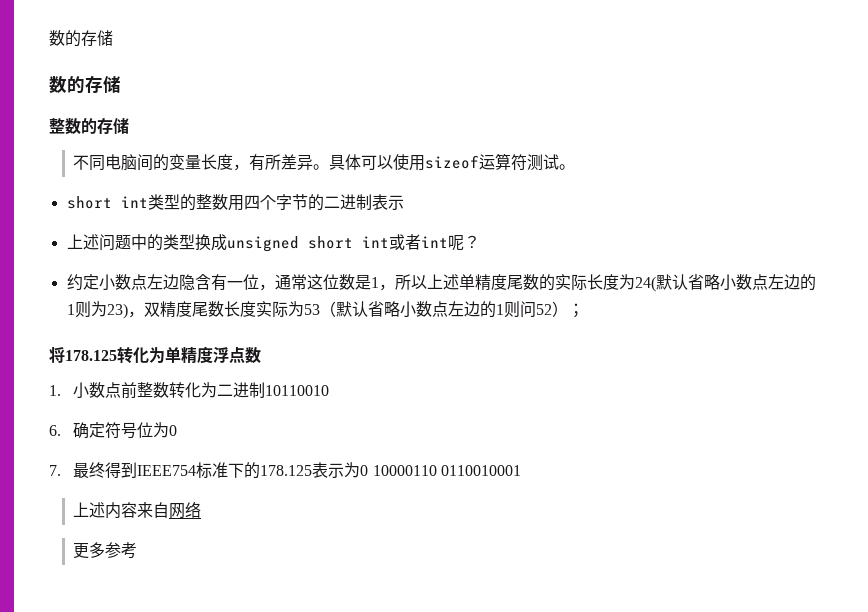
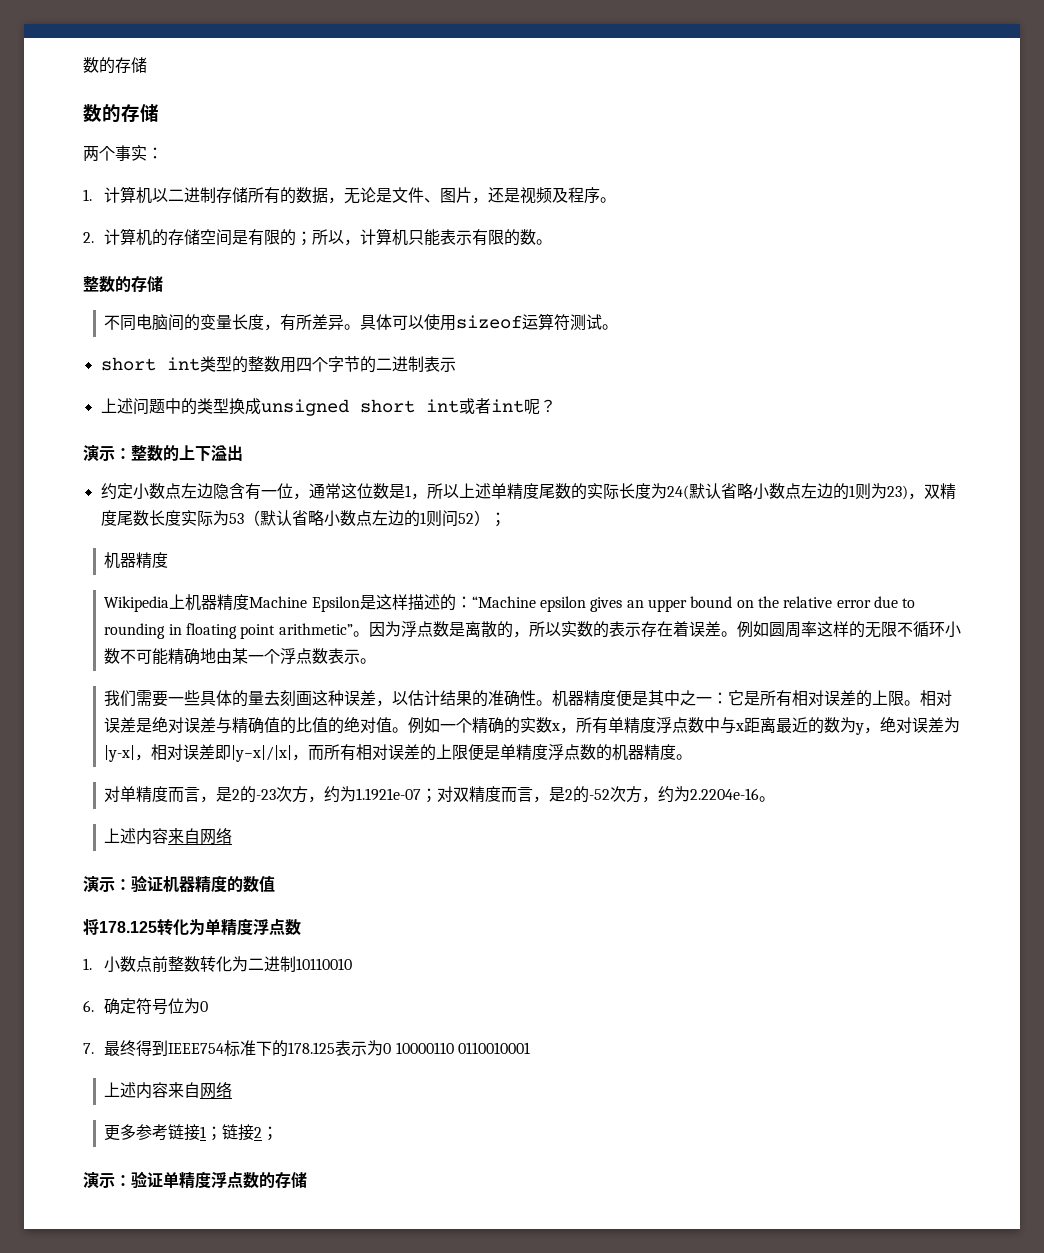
(121, 84) none -> [83,145,163,161] [83,186,617,204] [83,228,553,246] // 两个事实： // 1.计算机以二进制存储所有的数据，无论是文件、图片，还是视频及程序。 // 2.计算机的存储空间是有限的；所以，计算机只能表示有限的数。
(480, 242) none -> [83,445,243,462] // 演示：整数的上下溢出
(584, 310) none -> [104,552,169,569] [104,594,916,612] [104,621,961,639] [104,648,377,665] [104,690,953,707] [104,717,961,735] [104,744,693,762] [104,786,776,803] [104,827,233,845] [83,875,275,893] // 机器精度 // Wikipedia上机器精度Machine Epsilon是这样描述的：“Machine epsilon gives an upper bound on the relative error due to rounding in floating point arithmetic”。因为浮点数是离散的，所以实数的表示存在着误差。例如圆周率这样的无限不循环小数不可能精确地由某一个浮点数表示。 // 我们需要一些具体的量去刻画这种误差，以估计结果的准确性。机器精度便是其中之一：它是所有相对误差的上限。相对误差是绝对误差与精确值的比值的绝对值。例如一个精确的实数x，所有单精度浮点数中与x距离最近的数为y，绝对误差为|y-x|，相对误差即|y−x|/|x|，而所有相对误差的上限便是单精度浮点数的机器精度。 // 对单精度而言，是2的-23次方，约为1.1921e-07；对双精度而言，是2的-52次方，约为2.2204e-16。 // 上述内容来自网络 // 演示：验证机器精度的数值
(138, 550) none -> [168,1124,279,1141] [83,1171,307,1189] 链接1；链接2； // 演示：验证单精度浮点数的存储

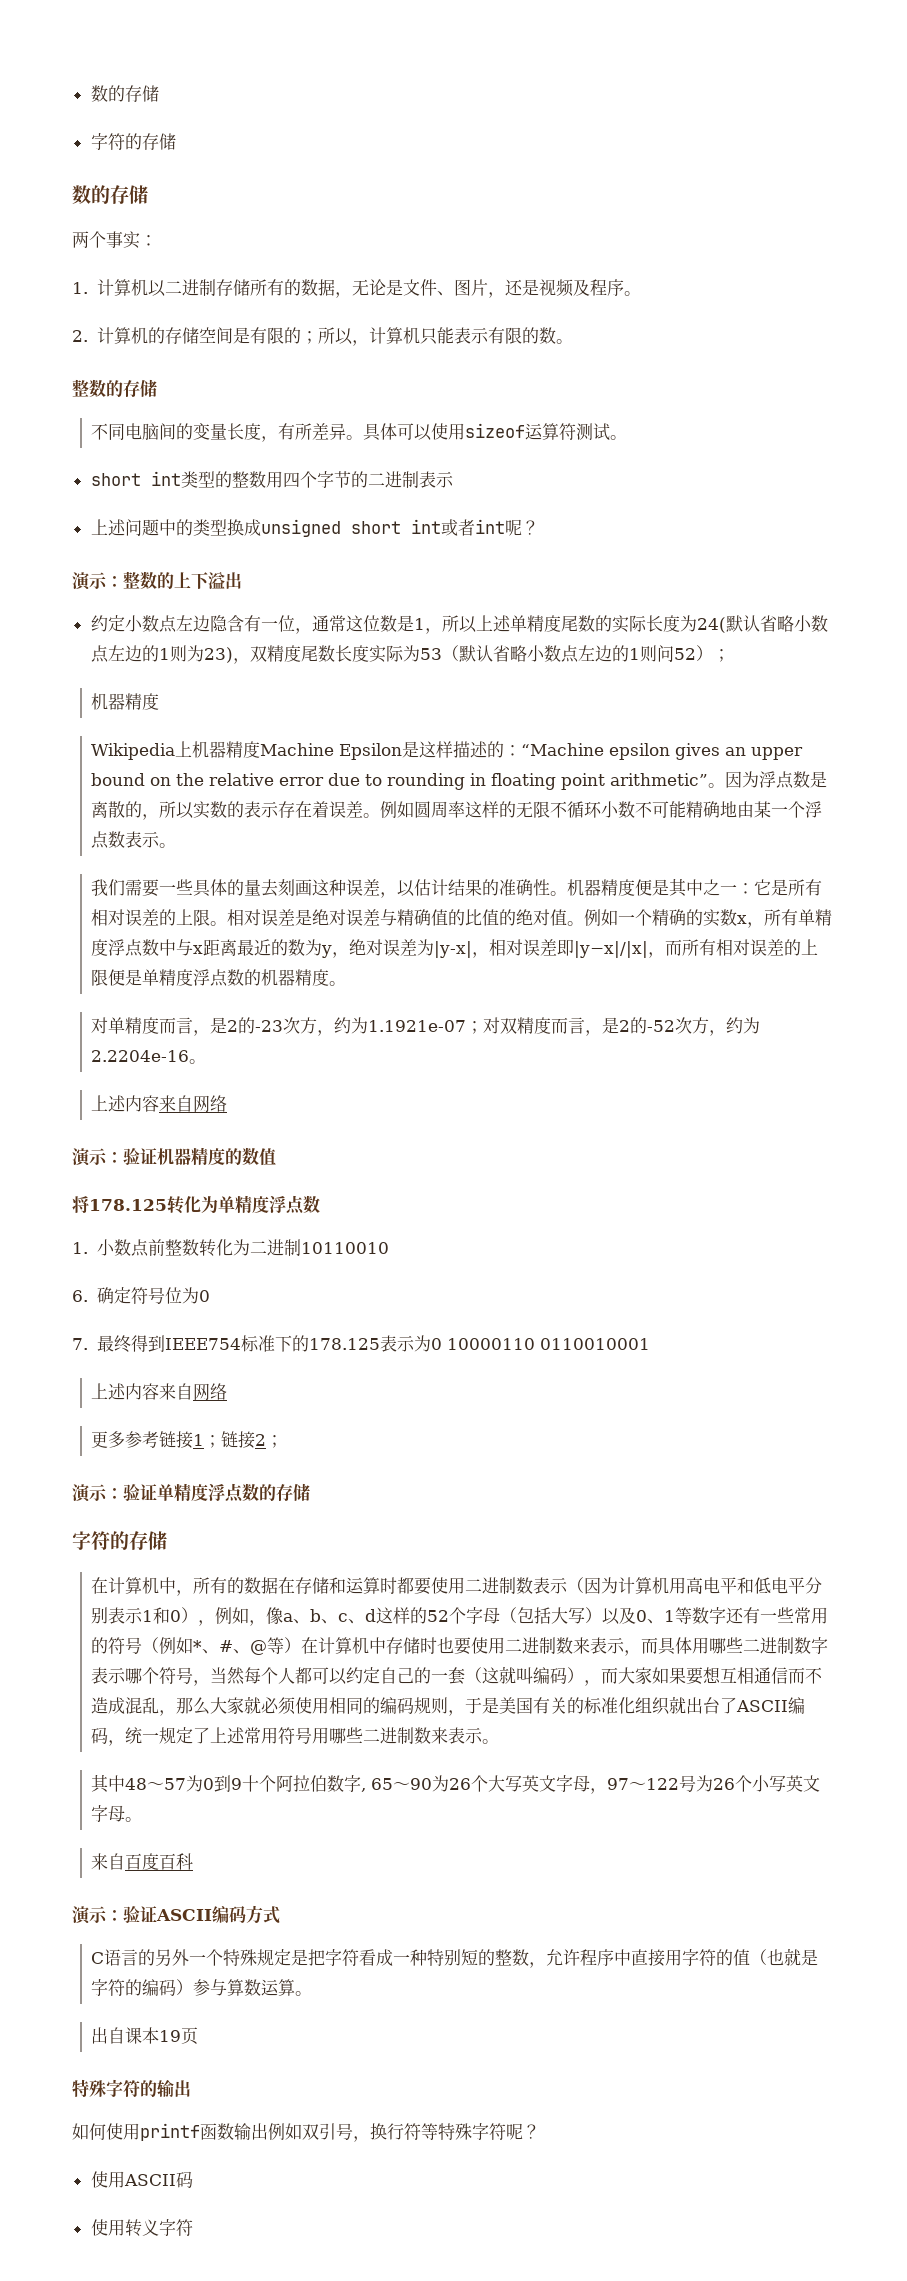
[83,57,147,74] 数的存储 -> [90,85,159,102] [90,133,176,150] 数的存储 // 字符的存储
(307, 1180) none -> [72,1531,167,1550] [91,1577,823,1596] [91,1607,829,1626] [91,1637,829,1656] [91,1666,823,1686] [91,1696,806,1716] [91,1727,500,1746] [91,1774,821,1794] [91,1805,143,1822] [91,1853,194,1870] [72,1905,280,1925] [91,1948,819,1968] [91,1979,313,1996] [91,2027,199,2045] [72,2079,191,2097] [72,2123,540,2142] [90,2171,193,2188] [90,2219,193,2237] // 字符的存储 // 在计算机中，所有的数据在存储和运算时都要使用二进制数表示（因为计算机用高电平和低电平分别表示1和0），例如，像a、b、c、d这样的52个字母（包括大写）以及0、1等数字还有一些常用的符号（例如*、#、@等）在计算机中存储时也要使用二进制数来表示，而具体用哪些二进制数字表示哪个符号，当然每个人都可以约定自己的一套（这就叫编码），而大家如果要想互相通信而不造成混乱，那么大家就必须使用相同的编码规则，于是美国有关的标准化组织就出台了ASCII编码，统一规定了上述常用符号用哪些二进制数来表示。 // 其中48～57为0到9十个阿拉伯数字, 65～90为26个大写英文字母，97～122号为26个小写英文字母。 // 来自百度百科 // 演示：验证ASCII编码方式 // C语言的另外一个特殊规定是把字符看成一种特别短的整数，允许程序中直接用字符的值（也就是字符的编码）参与算数运算。 // 出自课本19页 // 特殊字符的输出 // 如何使用printf函数输出例如双引号，换行符等特殊字符呢？ // 使用ASCII码 // 使用转义字符

